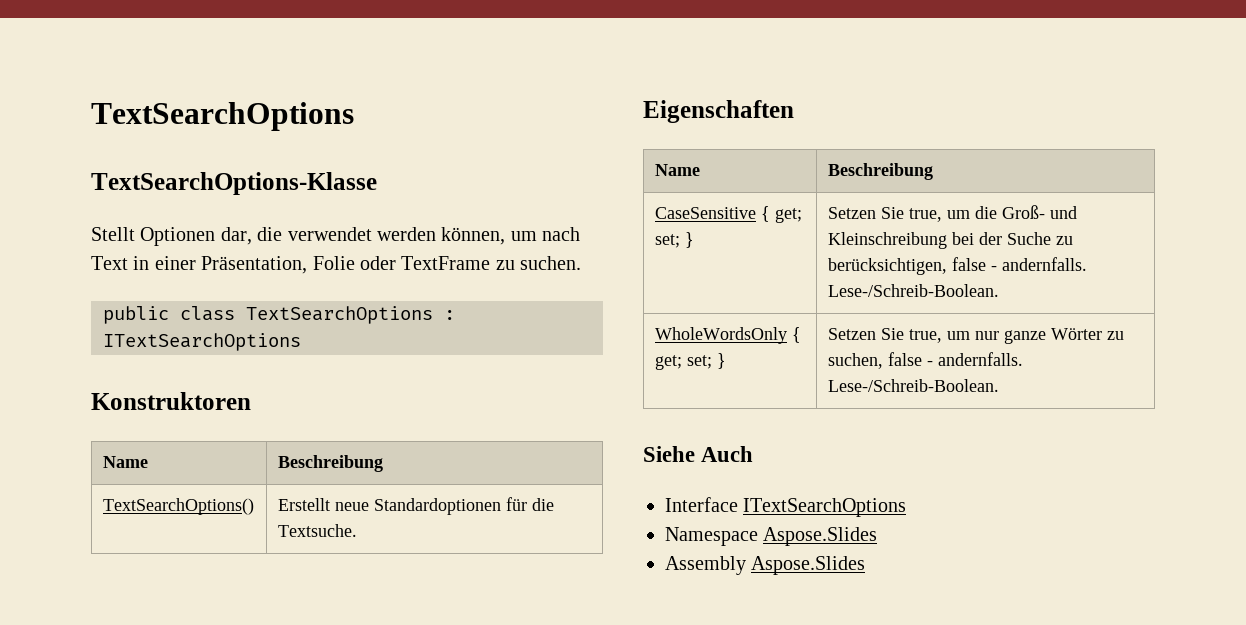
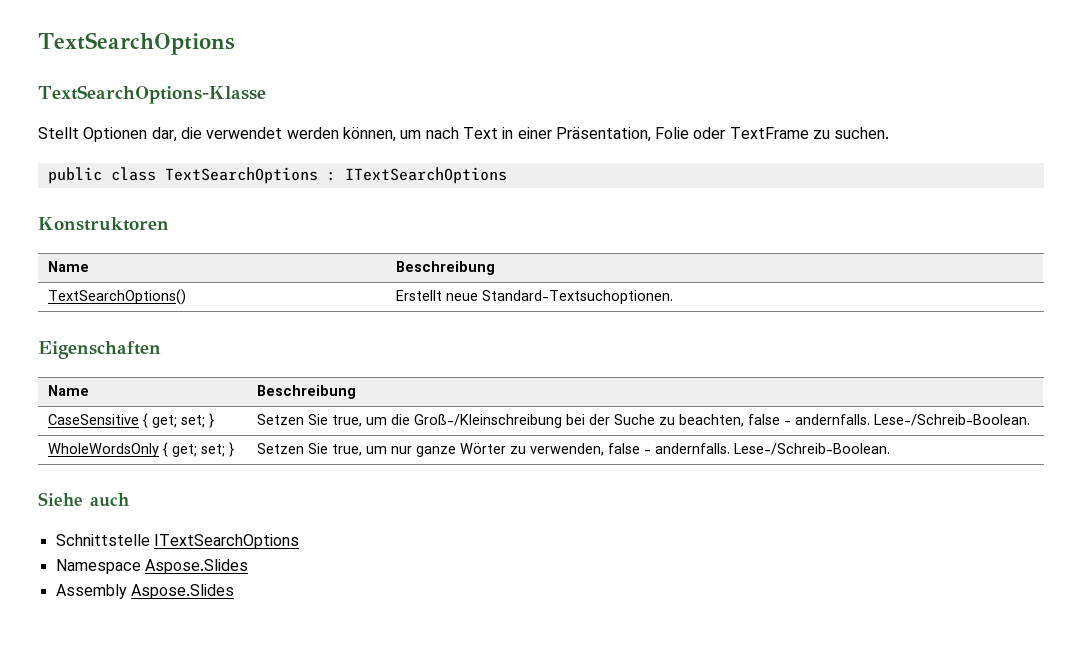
[373,497,554,515] [277,524,357,537] Standardoptionen für die Textsuche. -> [482,290,674,304] Standard-Textsuchoptionen.
[1001,205,1077,219] [827,232,947,249] Groß- und Kleinschreibung -> [414,414,563,428] Groß-/Kleinschreibung
[827,258,947,275] berücksichtigen, -> [679,414,745,427] beachten,
[827,353,883,369] suchen, -> [530,443,605,456] verwenden,
[701,446,754,462] [665,497,738,512] Auch // Interface -> [90,493,129,507] [55,534,150,546] auch // Schnittstelle

